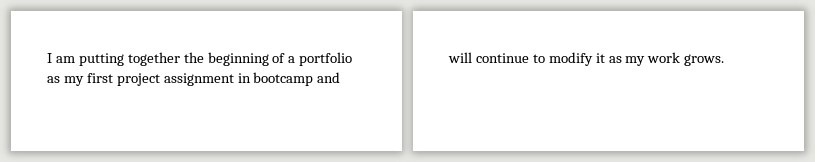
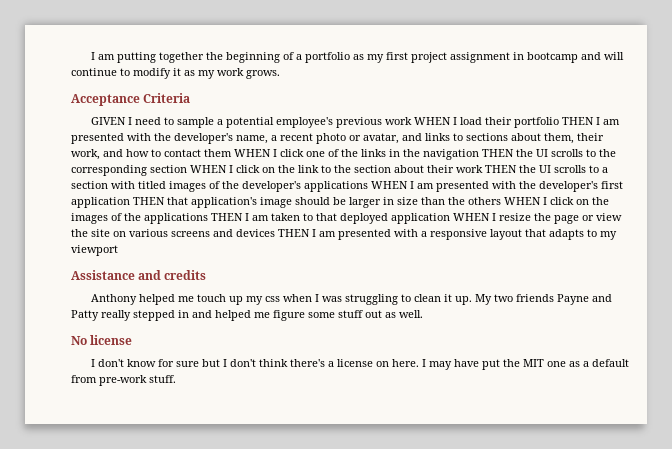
(725, 60) none -> [71,93,191,106] [90,117,620,128] [71,133,604,144] [71,149,616,160] [71,165,608,176] [71,181,623,192] [71,197,609,208] [71,213,622,224] [71,229,617,240] [71,245,118,256] [71,270,207,280] [90,294,612,305] [71,310,423,321] [71,335,133,345] [90,359,629,370] [71,375,176,386] // Acceptance Criteria // GIVEN I need to sample a potential employee's previous work WHEN I load their portfolio THEN I am presented with the developer's name, a recent photo or avatar, and links to sections about them, their work, and how to contact them WHEN I click one of the links in the navigation THEN the UI scrolls to the corresponding section WHEN I click on the link to the section about their work THEN the UI scrolls to a section with titled images of the developer's applications WHEN I am presented with the developer's first application THEN that application's image should be larger in size than the others WHEN I click on the images of the applications THEN I am taken to that deployed application WHEN I resize the page or view the site on various screens and devices THEN I am presented with a responsive layout that adapts to my viewport // Assistance and credits // Anthony helped me touch up my css when I was struggling to clean it up. My two friends Payne and Patty really stepped in and helped me figure some stuff out as well. // No license // I don't know for sure but I don't think there's a license on here. I may have put the MIT one as a default from pre-work stuff.

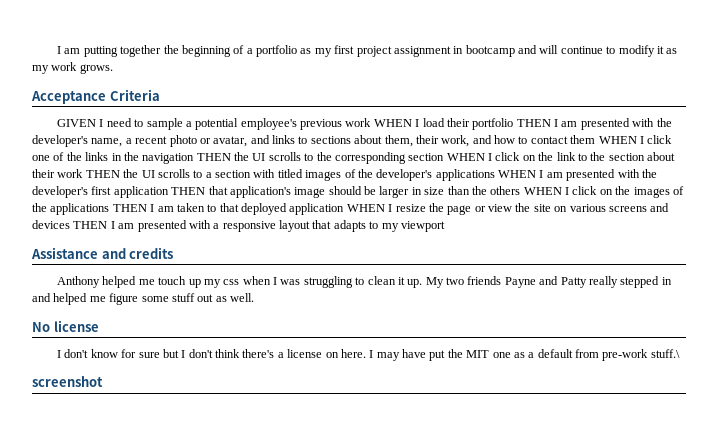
[149,375,176,383] stuff. -> [650,349,680,358] [32,376,103,387] stuff.\ // screenshot

